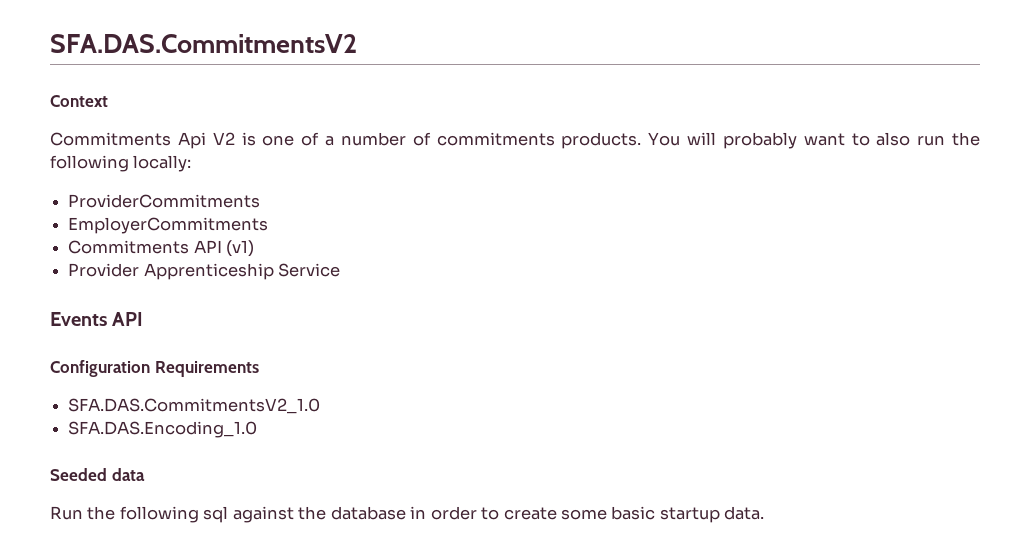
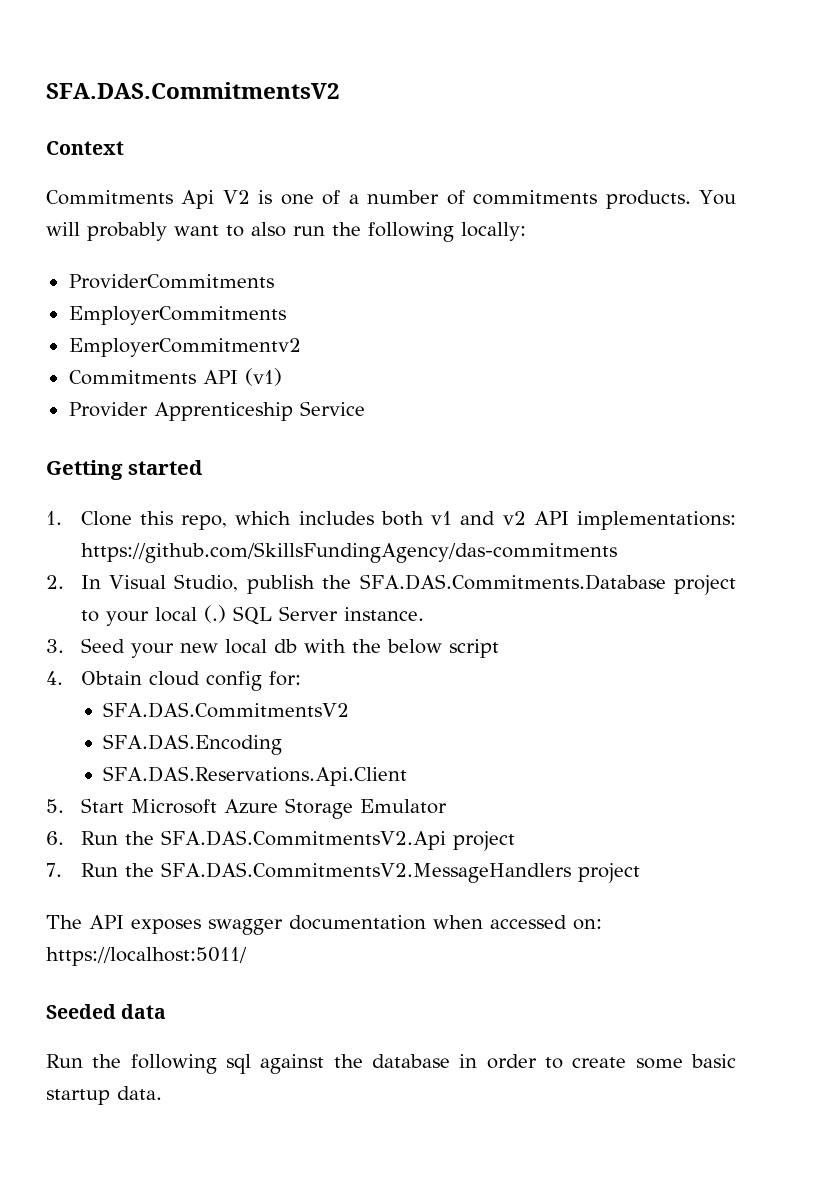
(269, 225) none -> [68,338,301,357] // EmployerCommitmentv2
[50,312,144,326] [50,360,259,377] [68,398,321,414] [68,421,258,438] Events API // Configuration Requirements // SFA.DAS.CommitmentsV2_1.0 // SFA.DAS.Encoding_1.0 -> [46,460,203,480] [46,511,736,530] [80,542,617,563] [46,574,736,595] [80,605,424,626] [46,638,499,658] [46,671,301,691] [103,702,350,718] [103,734,283,755] [103,766,408,786] [46,798,447,819] [46,830,515,851] [46,862,640,883] [46,915,602,935] [46,947,247,966] Getting started // 1. Clone this repo, which includes both v1 and v2 API implementations: https://github.com/SkillsFundingAgency/das-commitments // 2. In Visual Studio, publish the SFA.DAS.Commitments.Database project to your local (.) SQL Server instance. // 3. Seed your new local db with the below script // 4. Obtain cloud config for: // SFA.DAS.CommitmentsV2 // SFA.DAS.Encoding // SFA.DAS.Reservations.Api.Client // 5. Start Microsoft Azure Storage Emulator // 6. Run the SFA.DAS.CommitmentsV2.Api project // 7. Run the SFA.DAS.CommitmentsV2.MessageHandlers project // The API exposes swagger documentation when accessed on: https://localhost:5011/

